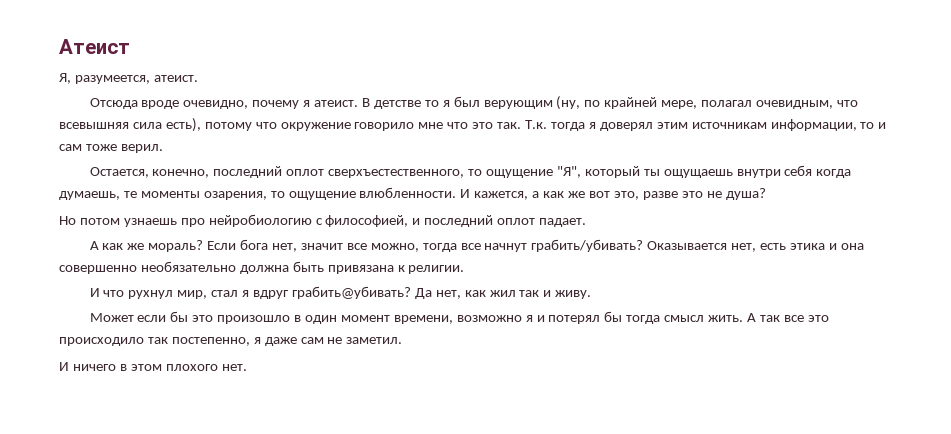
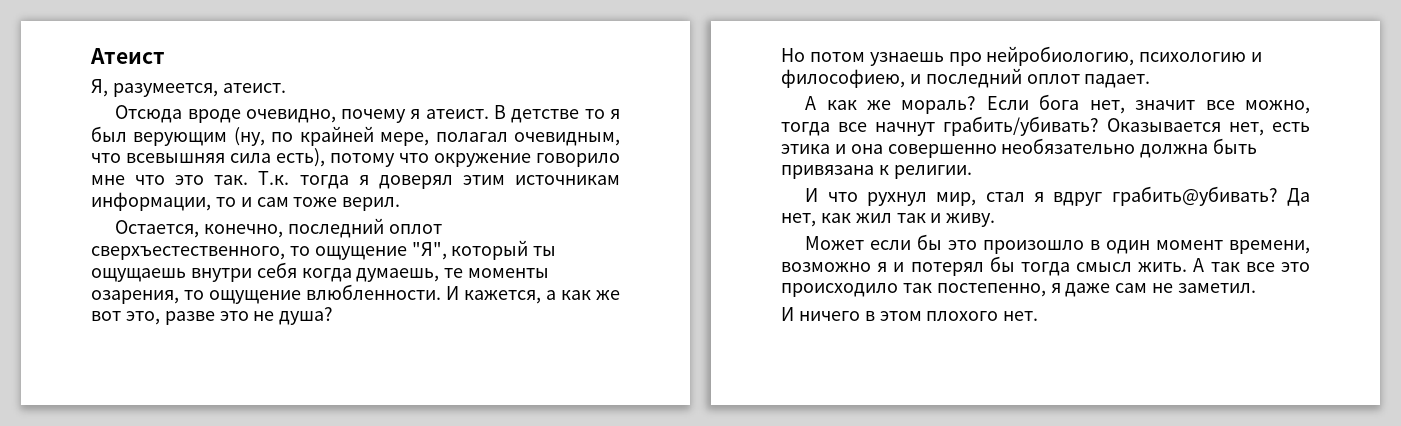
[208,214,409,227] нейробиологию с философией, -> [986,46,1263,66] [781,69,905,88] нейробиологию, психологию и философиею,

